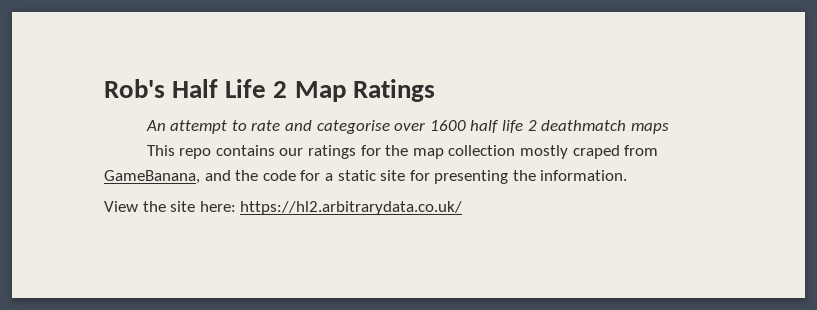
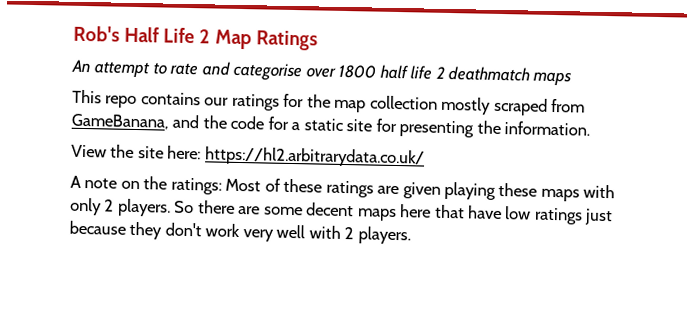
[429,120,466,131] 1600 -> [338,64,377,79] 1800
[572,145,620,159] craped -> [493,97,548,116] scraped
(463, 208) none -> [70,175,616,202] [70,197,614,226] [69,220,411,245] // A note on the ratings: Most of these ratings are given playing these maps with only 2 players. So there are some decent maps here that have low ratings just because they don't work very well with 2 players.

